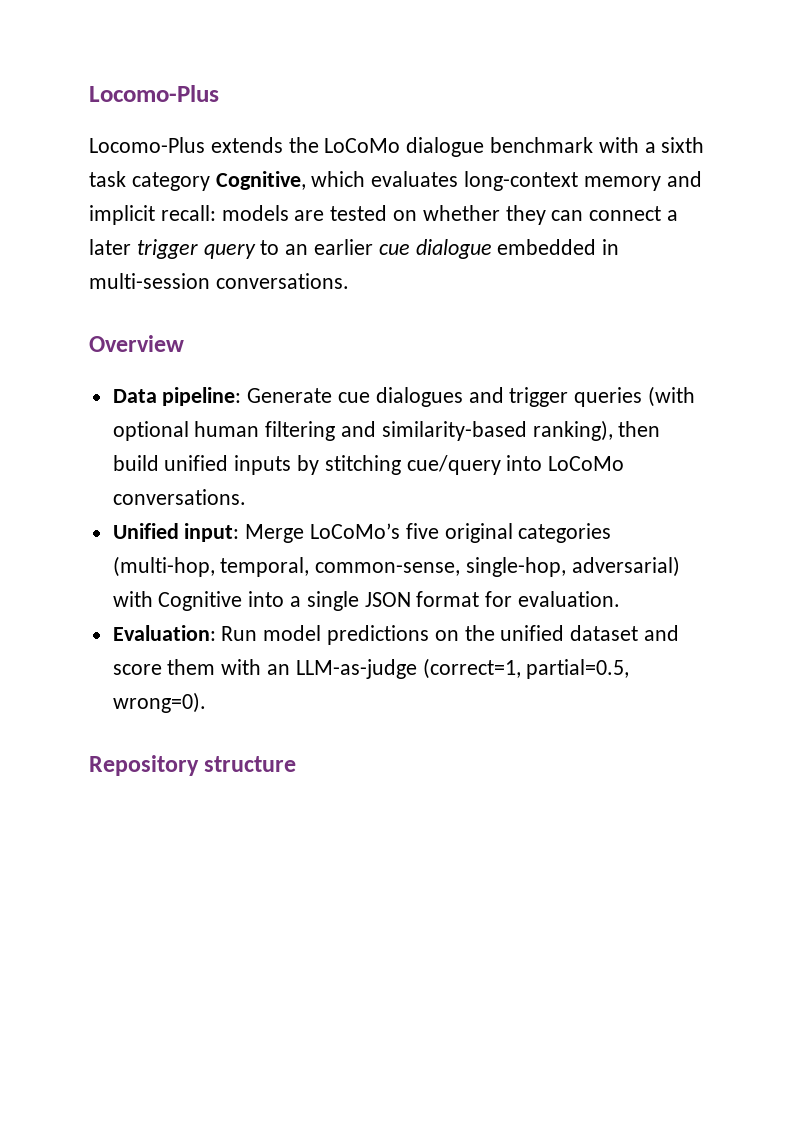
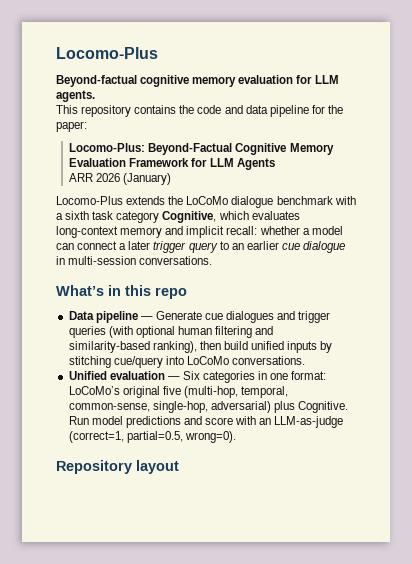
[89,85,219,102] Locomo-Plus -> [56,47,158,59] [56,75,339,87] [56,90,95,102] [56,105,343,117] [56,121,87,132] [69,143,334,155] [69,158,275,170] [69,173,172,185] Locomo-Plus // Beyond-factual cognitive memory evaluation for LLM agents. // This repository contains the code and data pipeline for the paper: // Locomo-Plus: Beyond-Factual Cognitive Memory Evaluation Framework for LLM Agents // ARR 2026 (January)
[221,205,546,225] models are tested on whether they -> [259,226,343,235] whether a model
[497,239,597,255] embedded -> (346, 247) none
[89,335,184,352] Overview -> [56,285,187,299] What’s in this repo
[162,387,242,406] pipeline: -> [95,311,153,323] pipeline —
[184,523,612,543] input: Merge LoCoMo’s five original categories -> [109,371,327,383] [68,386,181,398] evaluation — Six categories in one format: LoCoMo’s original five
[112,591,621,611] [112,625,639,645] with Cognitive into a single JSON format for evaluation. // Evaluation: Run model predictions on the unified dataset -> [273,401,349,413] [68,416,181,428] plus Cognitive. Run model predictions
[167,659,216,675] them -> (234, 421) none
[204,756,297,772] structure -> [136,460,179,474] layout

